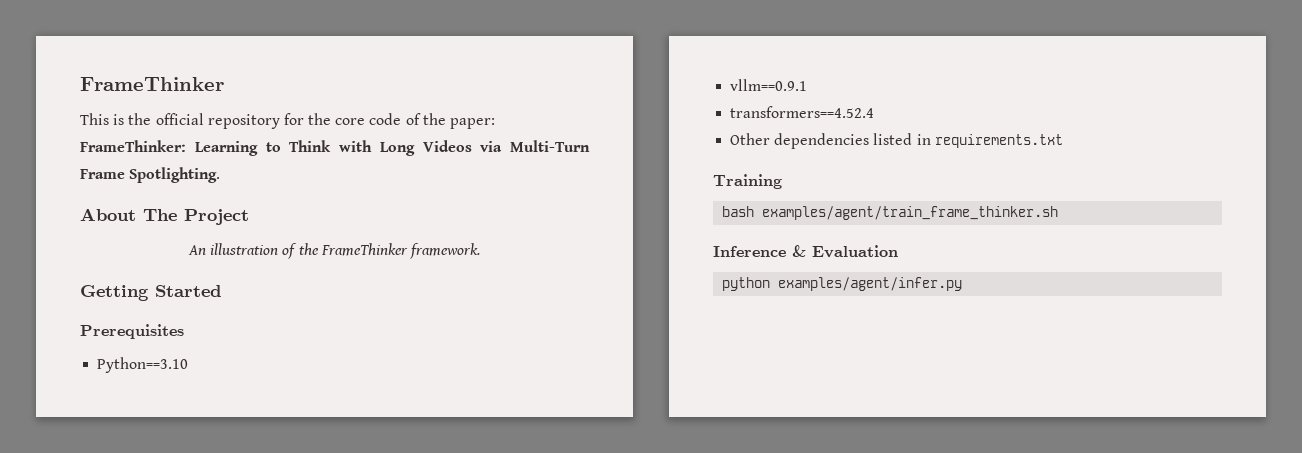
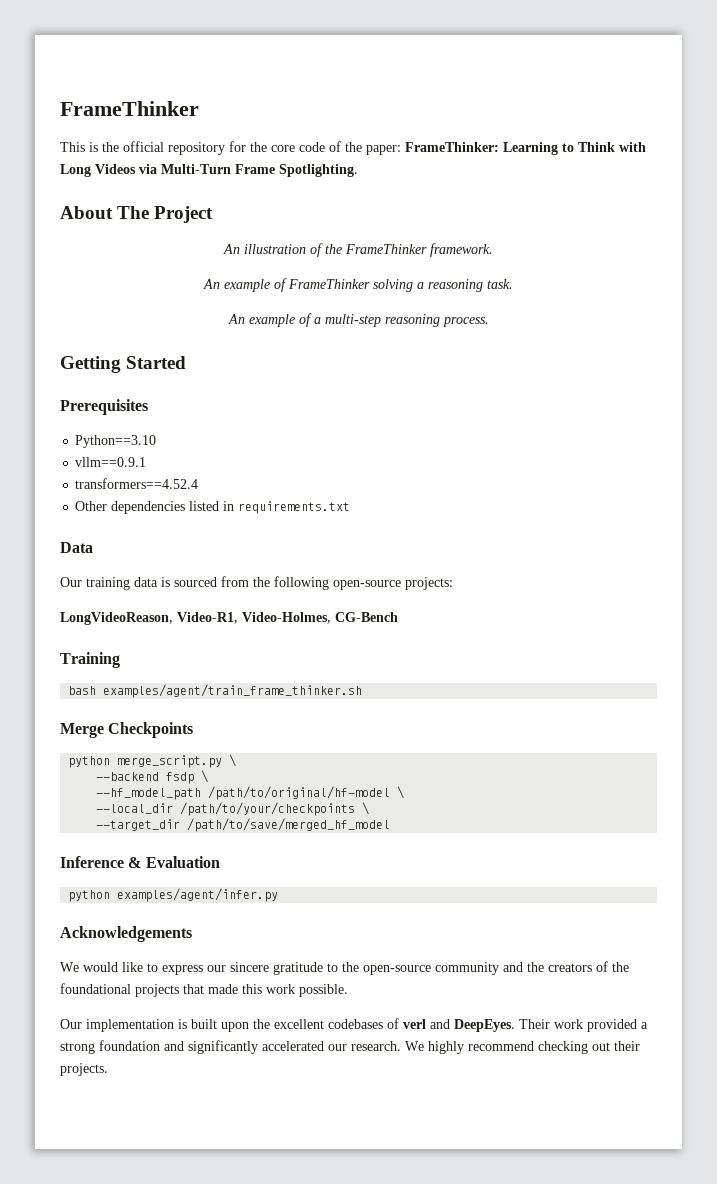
(480, 251) none -> [203,278,513,292] [227,313,489,327] // An example of FrameThinker solving a reasoning task. // An example of a multi-step reasoning process.
[713,174,782,189] [722,206,1059,220] Training // bash examples/agent/train_frame_thinker.sh -> [60,542,93,553] [60,576,453,590] [60,612,398,625] [60,652,120,668] [68,684,363,698] [60,722,194,738] [68,754,237,768] [96,770,209,784] [96,786,405,800] [96,802,370,816] [96,818,391,832] Data // Our training data is sourced from the following open-source projects: // LongVideoReason, Video-R1, Video-Holmes, CG-Bench // Training // bash examples/agent/train_frame_thinker.sh // Merge Checkpoints // python merge_script.py \ // --backend fsdp \ // --hf_model_path /path/to/original/hf-model \ // --local_dir /path/to/your/checkpoints \ // --target_dir /path/to/save/merged_hf_model
(963, 284) none -> [60,926,192,942] [60,961,629,975] [60,983,348,997] [60,1018,648,1032] [60,1040,640,1054] [60,1063,108,1076] // Acknowledgements // We would like to express our sincere gratitude to the open-source community and the creators of the foundational projects that made this work possible. // Our implementation is built upon the excellent codebases of verl and DeepEyes. Their work provided a strong foundation and significantly accelerated our research. We highly recommend checking out their projects.

